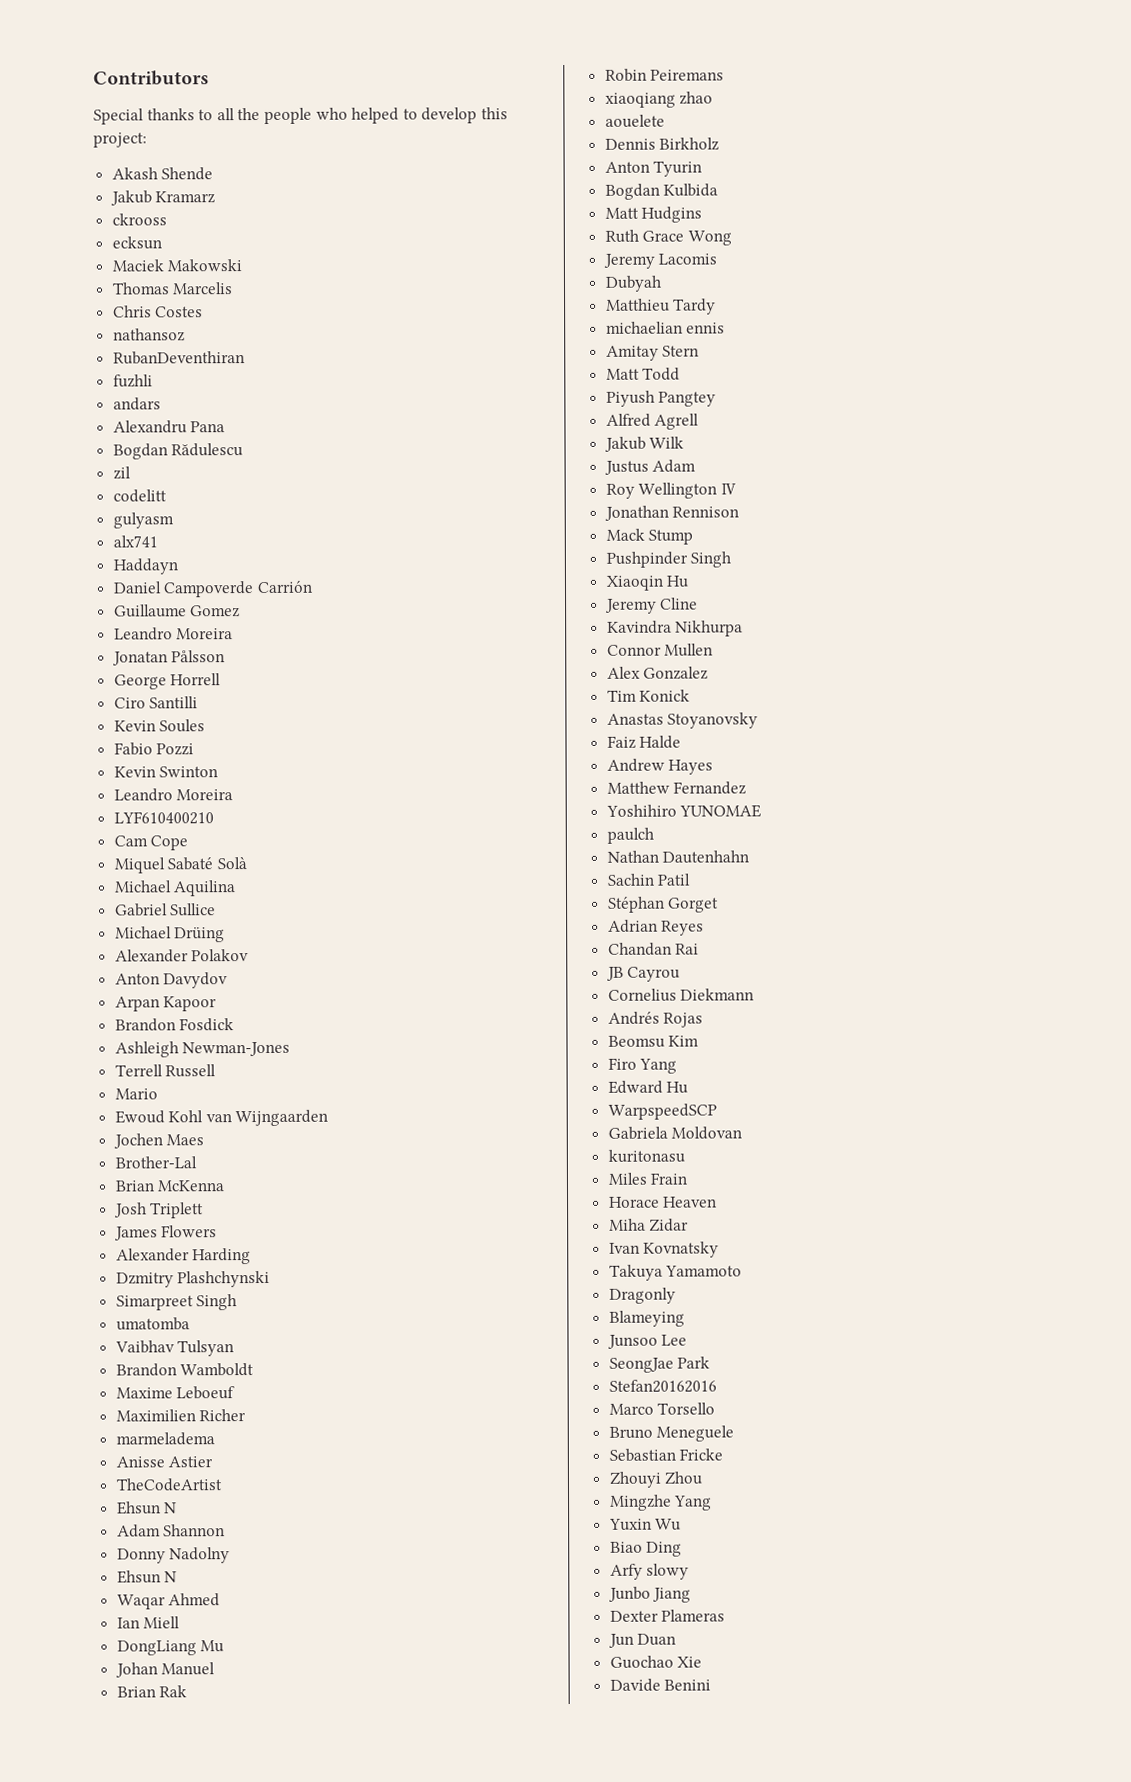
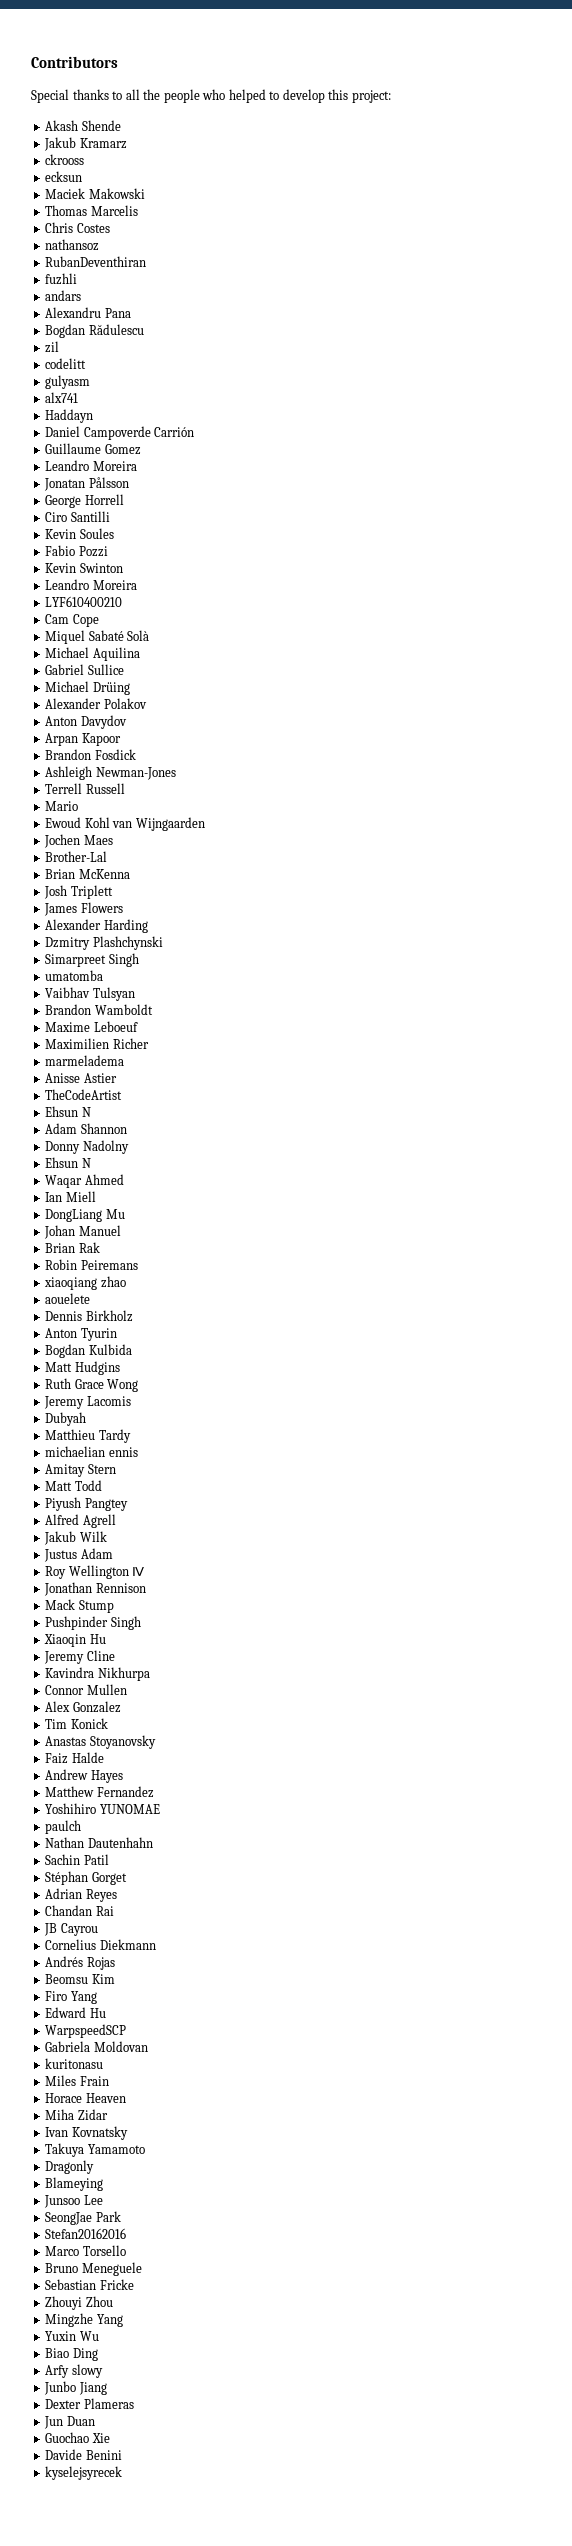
(712, 1685) none -> [45,2466,123,2480] // kyselejsyrecek

